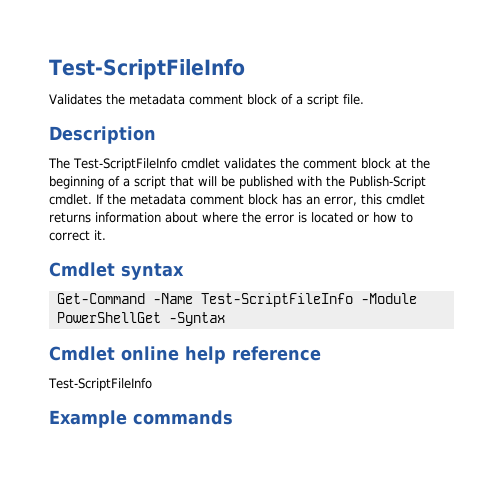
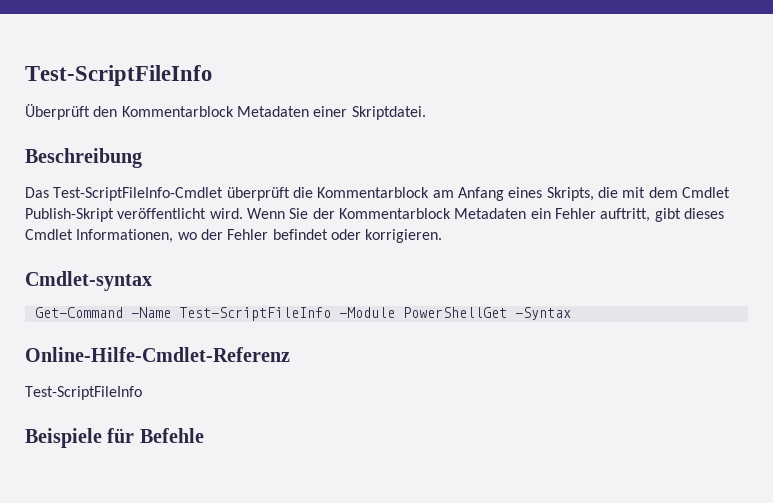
[49,59,245,80] [49,94,364,107] [49,126,156,144] [48,158,430,171] [49,176,426,189] [49,194,425,206] [49,212,413,223] [49,230,106,241] [49,262,184,280] Test-ScriptFileInfo // Validates the metadata comment block of a script file. // Description // The Test-ScriptFileInfo cmdlet validates the comment block at the beginning of a script that will be published with the Publish-Script cmdlet. If the metadata comment block has an error, this cmdlet returns information about where the error is located or how to correct it. // Cmdlet syntax -> [25,65,212,86] [25,104,426,120] [25,148,142,168] [25,187,730,201] [25,208,724,222] [25,229,443,243] [25,271,152,291] Test-ScriptFileInfo // Überprüft den Kommentarblock Metadaten einer Skriptdatei. // Beschreibung // Das Test-ScriptFileInfo-Cmdlet überprüft die Kommentarblock am Anfang eines Skripts, die mit dem Cmdlet Publish-Skript veröffentlicht wird. Wenn Sie der Kommentarblock Metadaten ein Fehler auftritt, gibt dieses Cmdlet Informationen, wo der Fehler befindet oder korrigieren. // Cmdlet-syntax
[49,346,321,364] [48,378,152,391] [49,410,233,428] Cmdlet online help reference // Test-ScriptFileInfo // Example commands -> [25,347,290,362] [25,386,142,400] [25,428,204,448] Online-Hilfe-Cmdlet-Referenz // Test-ScriptFileInfo // Beispiele für Befehle

